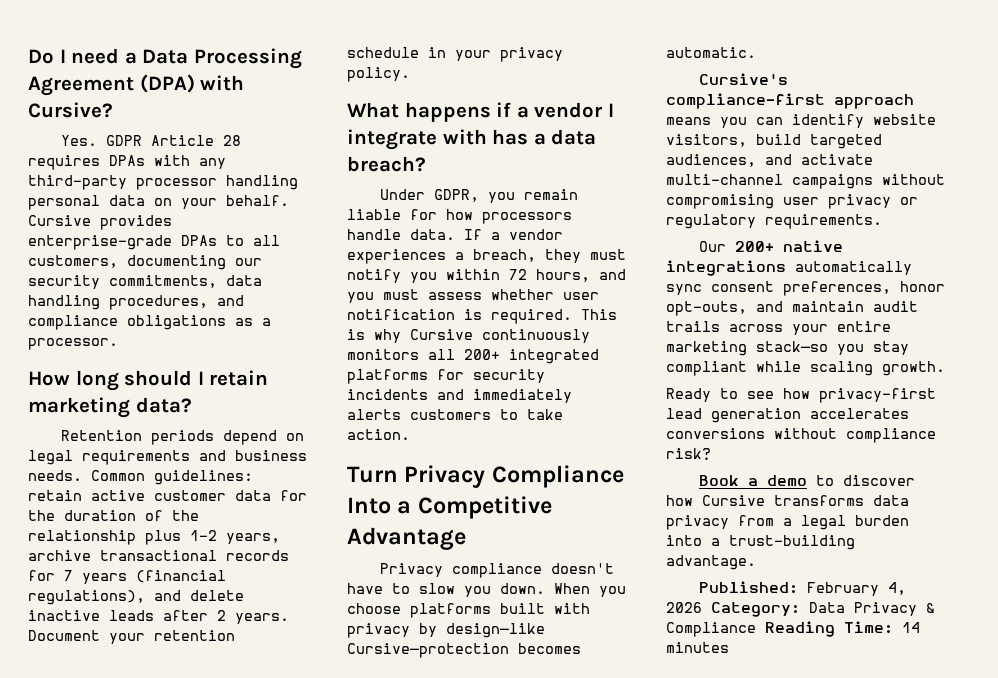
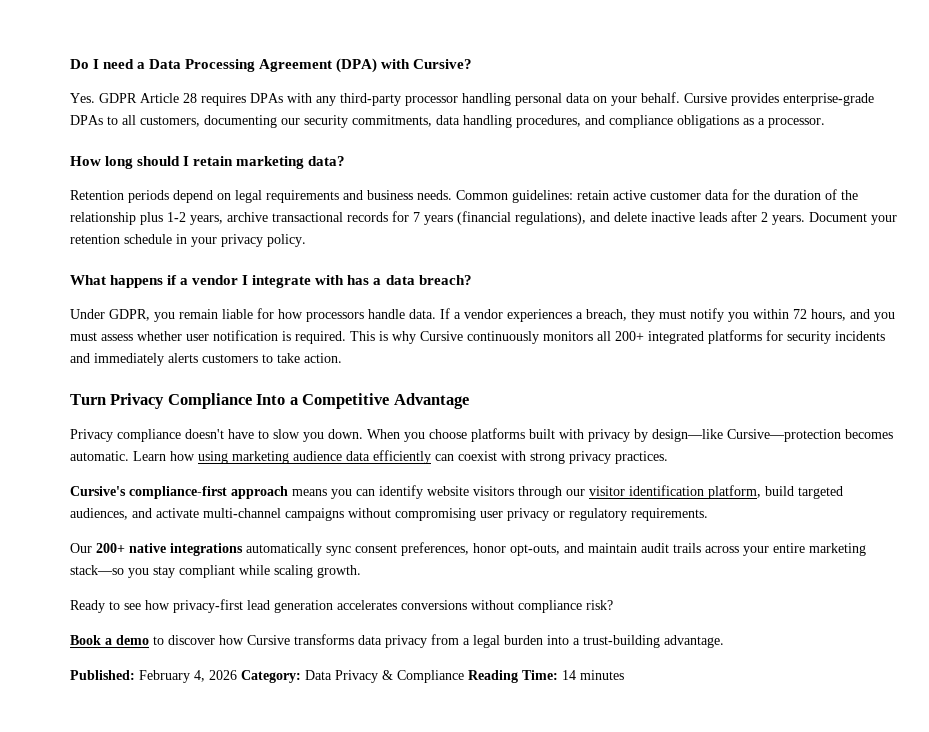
(756, 52) none -> [133,450,668,464] Learn how using marketing audience data efficiently can coexist with strong privacy practices.
[666,134,747,147] visitors, -> [473,485,761,499] visitors through our visitor identification platform,

